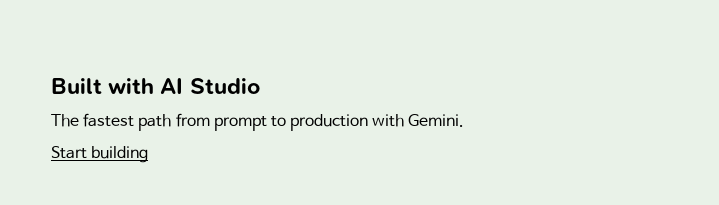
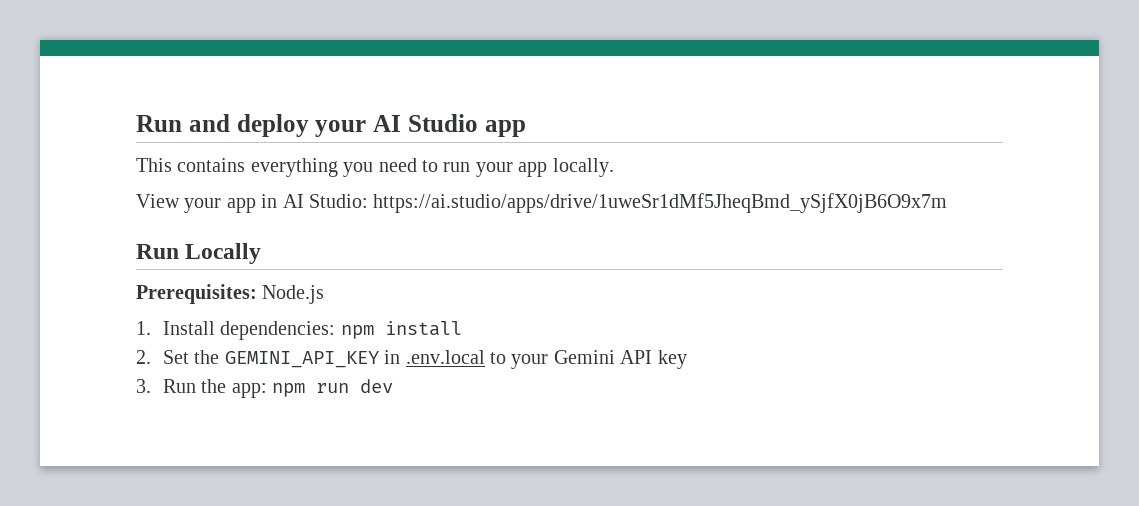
[51,78,260,94] [51,113,465,131] [51,146,149,163] Built with AI Studio // The fastest path from prompt to production with Gemini. // Start building -> [136,114,526,137] [136,158,614,177] [136,193,948,213] [136,243,262,264] [136,284,325,304] [136,321,462,340] [136,350,687,369] [136,379,394,398] Run and deploy your AI Studio app // This contains everything you need to run your app locally. // View your app in AI Studio: https://ai.studio/apps/drive/1uweSr1dMf5JheqBmd_ySjfX0jB6O9x7m // Run Locally // Prerequisites: Node.js // 1. Install dependencies: npm install // 2. Set the GEMINI_API_KEY in .env.local to your Gemini API key // 3. Run the app: npm run dev

